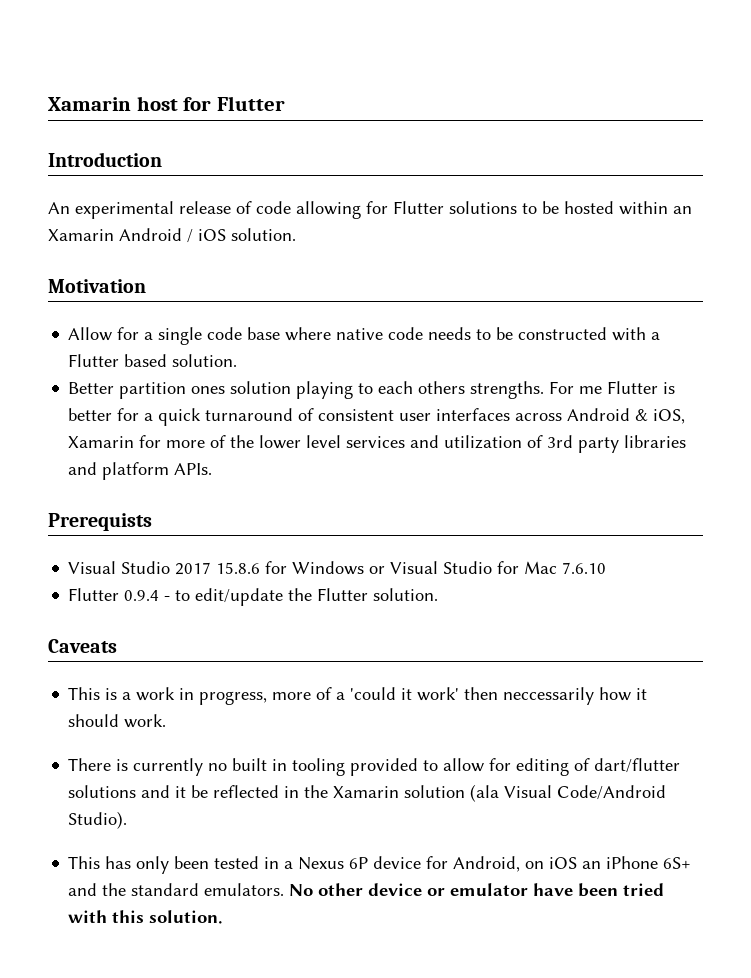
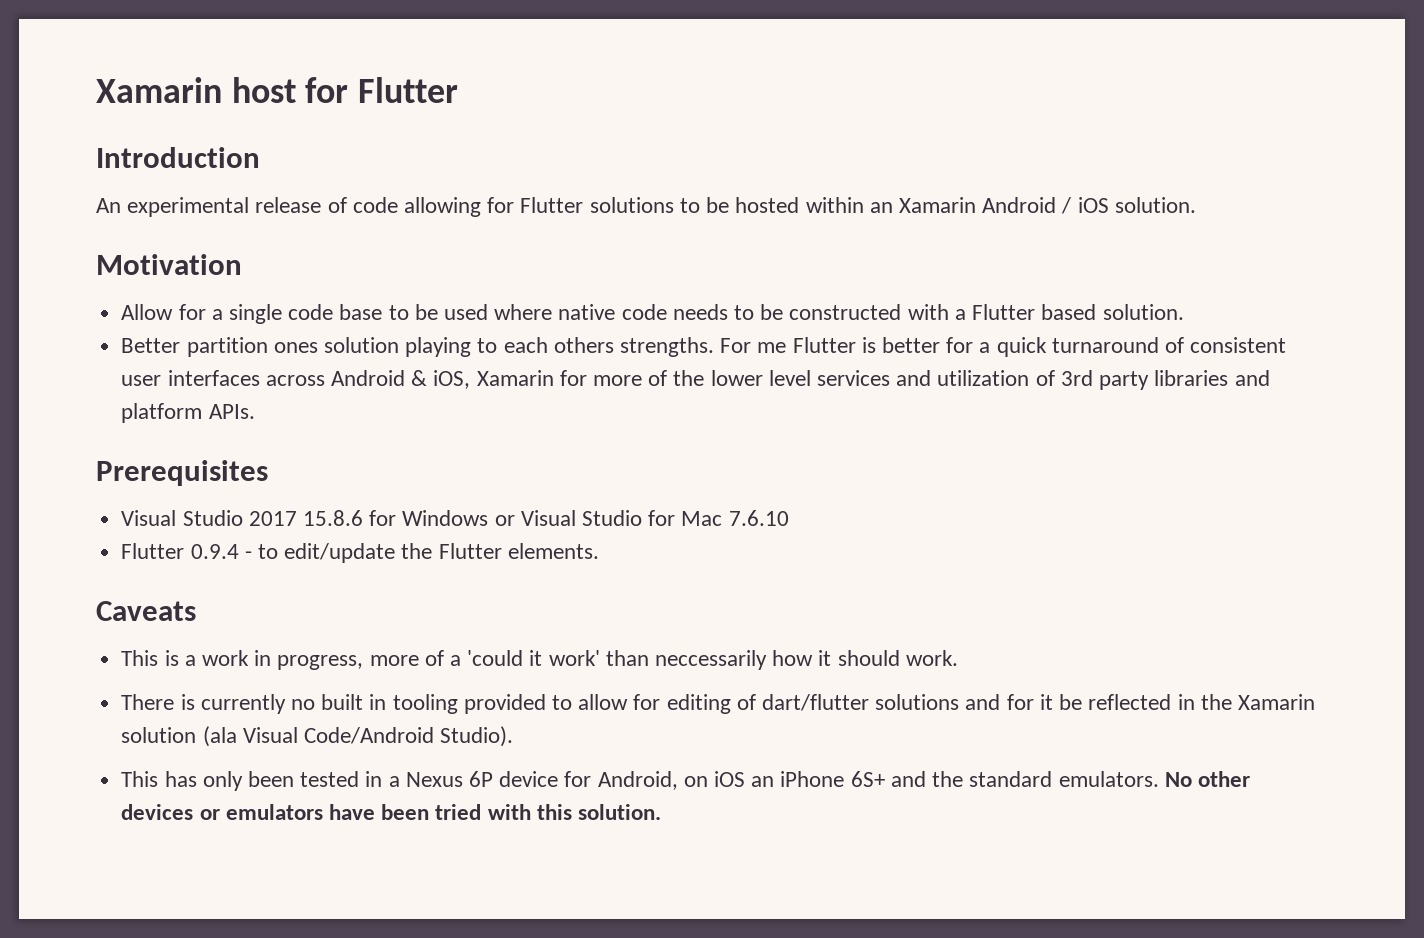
(281, 333) none -> [388,304,488,320] to be used
[48,513,152,531] Prerequists -> [96,460,268,486] Prerequisites
[373,588,439,601] solution. -> [507,543,599,559] elements.
[464,687,499,700] then -> [605,650,649,666] than
(171, 791) none -> [1006,694,1034,710] for
[368,883,529,896] device or emulator -> [121,804,323,820] devices or emulators

